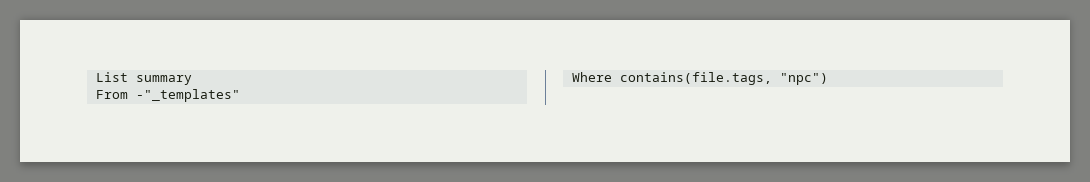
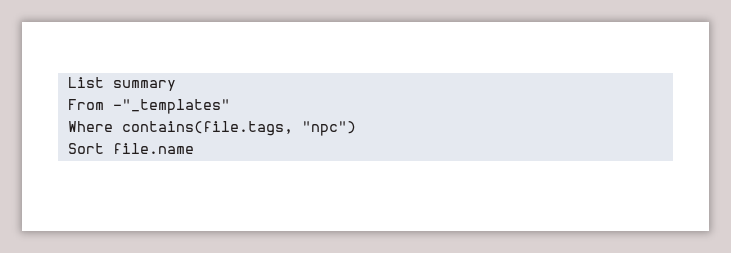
(828, 79) none -> [67,143,194,154] // Sort file.name

